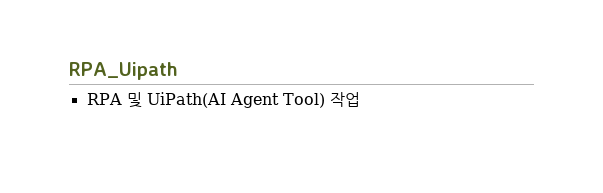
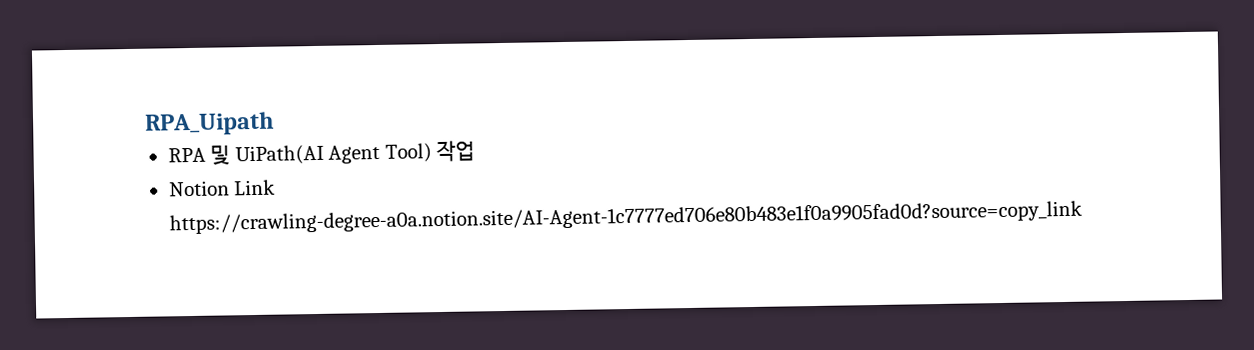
(360, 99) none -> [168,179,277,197] [168,200,1083,235] // Notion Link https://crawling-degree-a0a.notion.site/AI-Agent-1c7777ed706e80b483e1f0a9905fad0d?source=copy_link

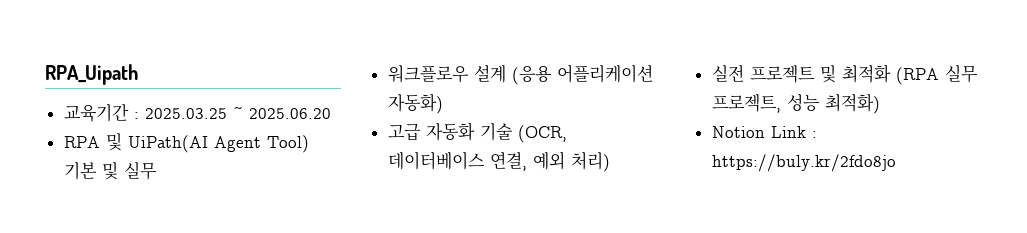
(274, 123) none -> [63,103,331,122] // 교육기간 : 2025.03.25 ~ 2025.06.20
[436,140,476,163] 작업 -> [63,162,157,180] [387,64,653,85] [387,93,443,114] [387,122,567,143] [387,151,610,172] [711,64,978,85] [711,93,880,114] 기본 및 실무 // 워크플로우 설계 (응용 어플리케이션 자동화) // 고급 자동화 기술 (OCR, 데이터베이스 연결, 예외 처리) // 실전 프로젝트 및 최적화 (RPA 실무 프로젝트, 성능 최적화)
[168,200,1083,235] https://crawling-degree-a0a.notion.site/AI-Agent-1c7777ed706e80b483e1f0a9905fad0d?source=copy_link -> [811,131,817,138] [711,154,896,172] : https://buly.kr/2fdo8jo

